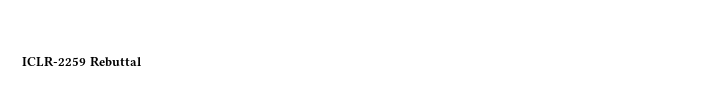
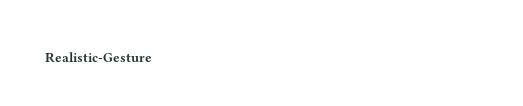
[22,56,142,67] ICLR-2259 Rebuttal -> [45,52,152,63] Realistic-Gesture

